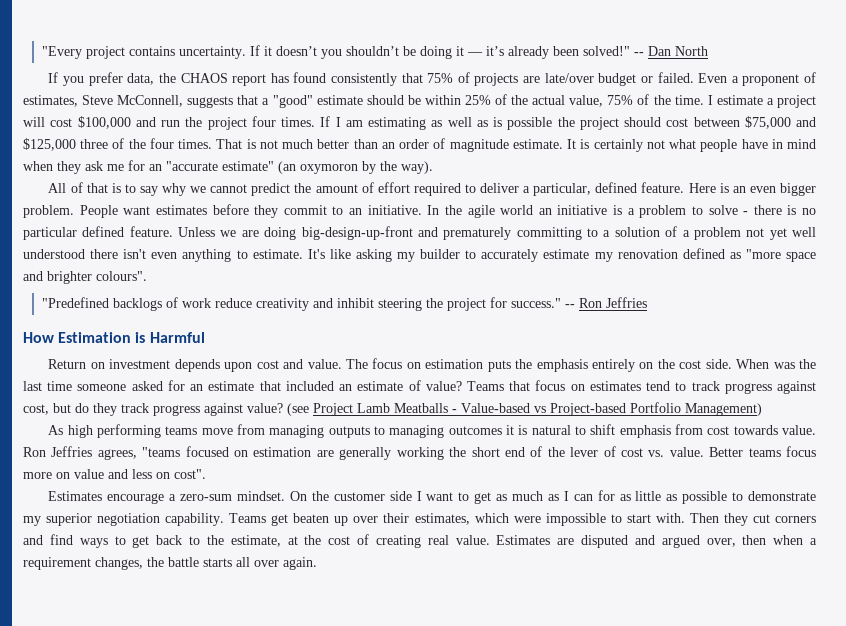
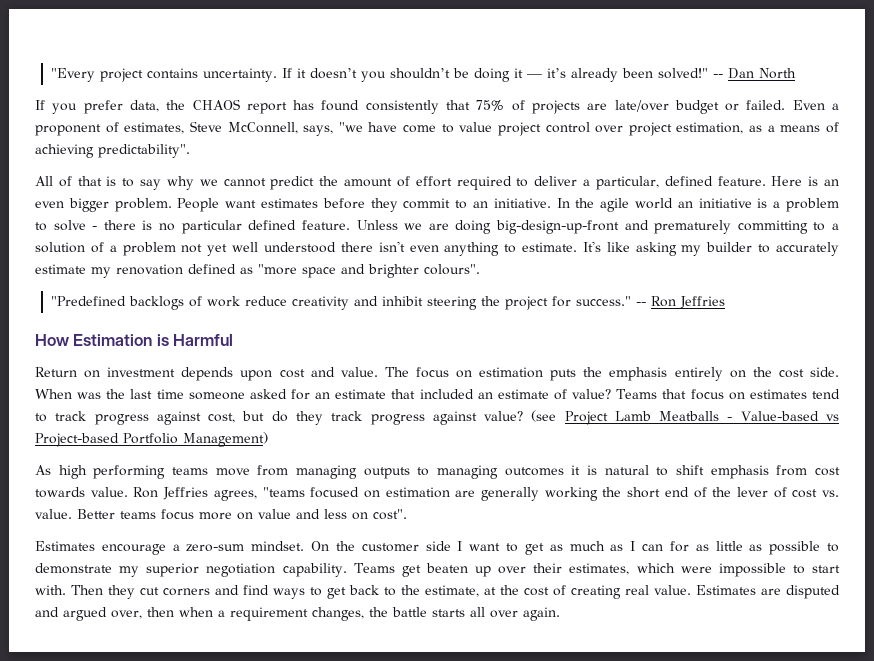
[187,94,816,108] [23,116,816,130] [23,138,817,152] [23,160,433,174] suggests that a "good" estimate should be within 25% of the actual value, 75% of the time. I estimate a project will cost $100,000 and run the project four times. If I am estimating as well as is possible the project should cost between $75,000 and $125,000 three of the four times. That is not much better than an order of magnitude estimate. It is certainly not what people have in mind when they ask me for an "accurate estimate" (an oxymoron by the way). -> [303,122,840,136] [35,144,190,158] says, "we have come to value project control over project estimation, as a means of achieving predictability".

